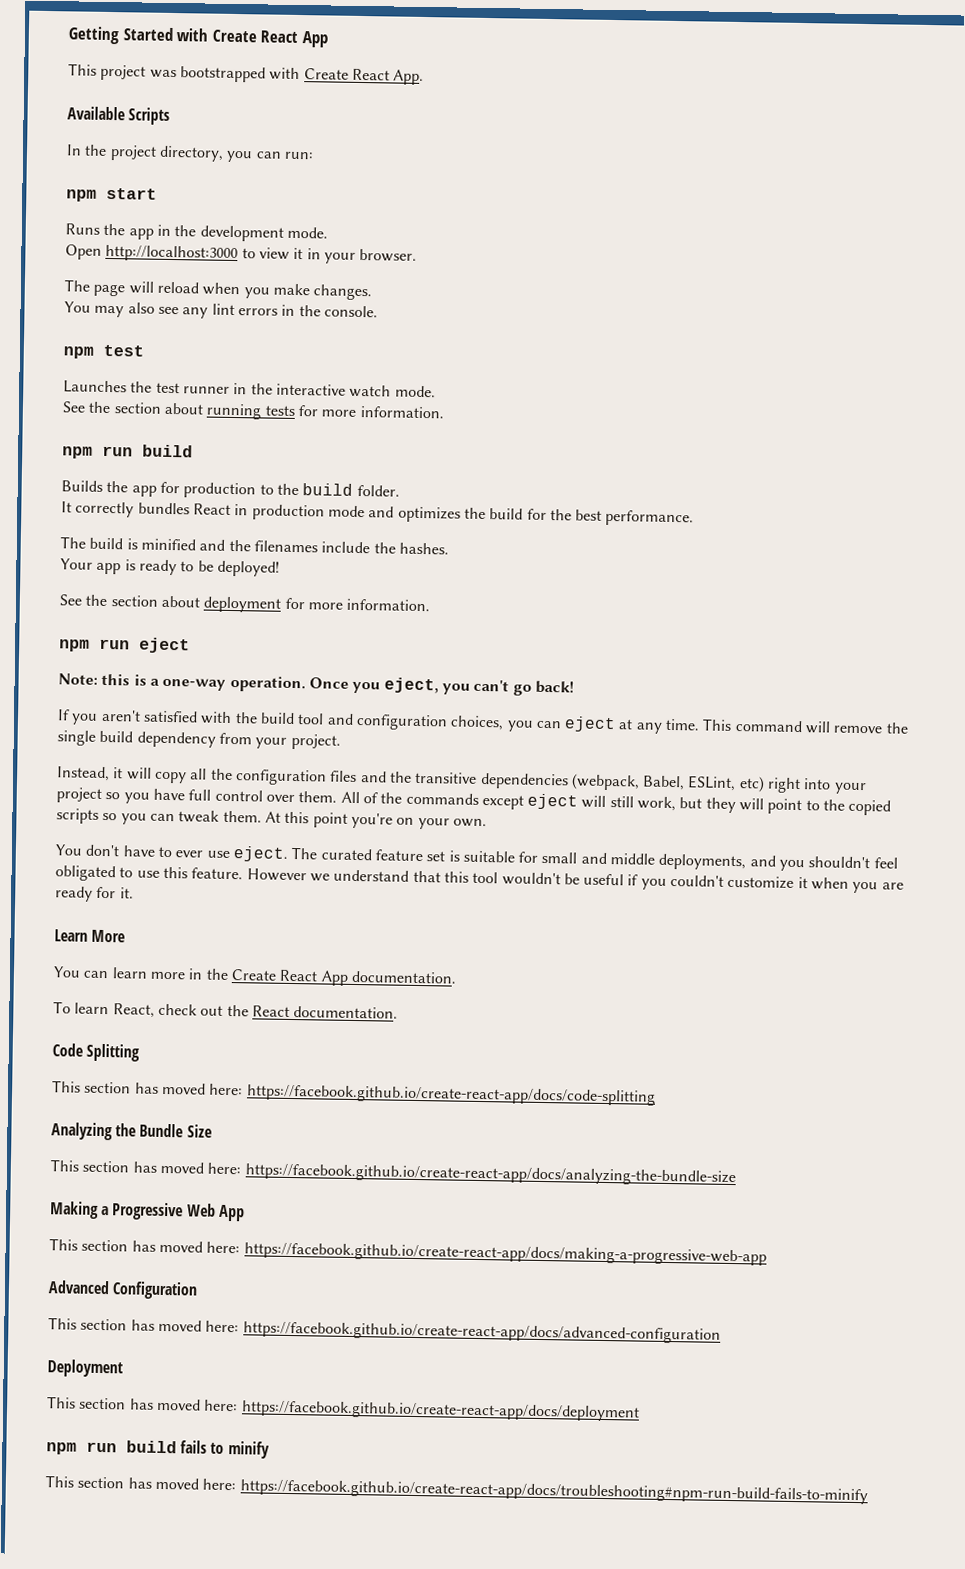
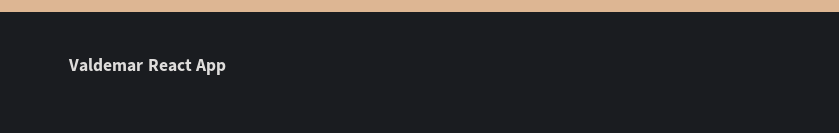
[68,26,328,48] [68,63,425,85] [67,106,171,125] [66,144,314,163] [66,187,157,202] [65,223,328,242] [65,244,418,264] [64,279,373,301] [64,301,378,319] [63,344,144,359] [63,380,436,398] [62,401,444,420] [62,444,193,459] [61,480,400,499] [61,501,695,527] [60,536,449,555] [60,558,280,577] [59,594,431,613] [59,637,190,654] [58,673,574,696] [57,709,909,734] [57,730,341,750] [57,766,867,795] [56,787,892,816] [56,808,487,830] [55,844,898,872] [55,865,904,894] [55,886,134,902] [54,929,126,943] [53,966,457,986] [53,1001,399,1019] [52,1043,141,1062] [52,1080,656,1106] [51,1122,212,1141] [50,1159,736,1187] [50,1201,245,1222] [49,1238,767,1266] [48,1280,199,1300] [48,1317,721,1344] [47,1359,123,1378] [47,1396,640,1422] [46,1440,270,1459] [45,1475,868,1505] Getting Started with Create React App // This project was bootstrapped with Create React App. // Available Scripts // In the project directory, you can run: // npm start // Runs the app in the development mode. // Open http://localhost:3000 to view it in your browser. // The page will reload when you make changes. // You may also see any lint errors in the console. // npm test // Launches the test runner in the interactive watch mode. // See the section about running tests for more information. // npm run build // Builds the app for production to the build folder. // It correctly bundles React in production mode and optimizes the build for the best performance. // The build is minified and the filenames include the hashes. // Your app is ready to be deployed! // See the section about deployment for more information. // npm run eject // Note: this is a one-way operation. Once you eject, you can't go back! // If you aren't satisfied with the build tool and configuration choices, you can eject at any time. This command will remove the single build dependency from your project. // Instead, it will copy all the configuration files and the transitive dependencies (webpack, Babel, ESLint, etc) right into your project so you have full control over them. All of the commands except eject will still work, but they will point to the copied scripts so you can tweak them. At this point you're on your own. // You don't have to ever use eject. The curated feature set is suitable for small and middle deployments, and you shouldn't feel obligated to use this feature. However we understand that this tool wouldn't be useful if you couldn't customize it when you are ready for it. // Learn More // You can learn more in the Create React App documentation. // To learn React, check out the React documentation. // Code Splitting // This section has moved here: https://facebook.github.io/create-react-app/docs/code-splitting // Analyzing the Bundle Size // This section has moved here: https://facebook.github.io/create-react-app/docs/analyzing-the-bundle-size // Making a Progressive Web App // This section has moved here: https://facebook.github.io/create-react-app/docs/making-a-progressive-web-app // Advanced Configuration // This section has moved here: https://facebook.github.io/create-react-app/docs/advanced-configuration // Deployment // This section has moved here: https://facebook.github.io/create-react-app/docs/deployment // npm run build fails to minify // This section has moved here: https://facebook.github.io/create-react-app/docs/troubleshooting#npm-run-build-fails-to-minify -> [68,58,227,75] Valdemar React App

